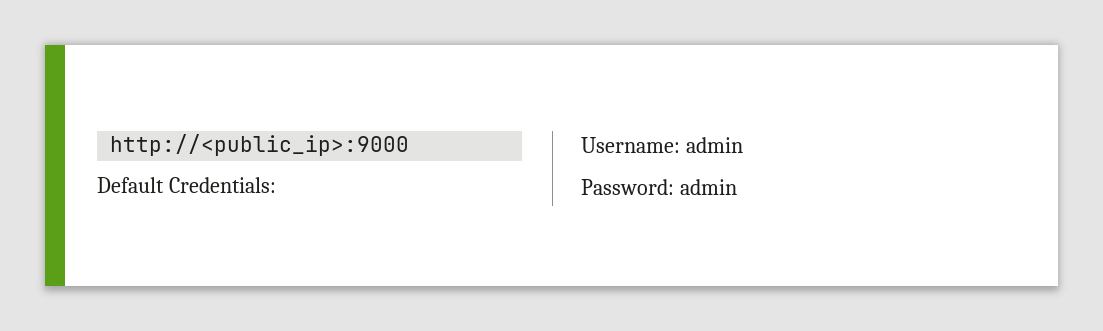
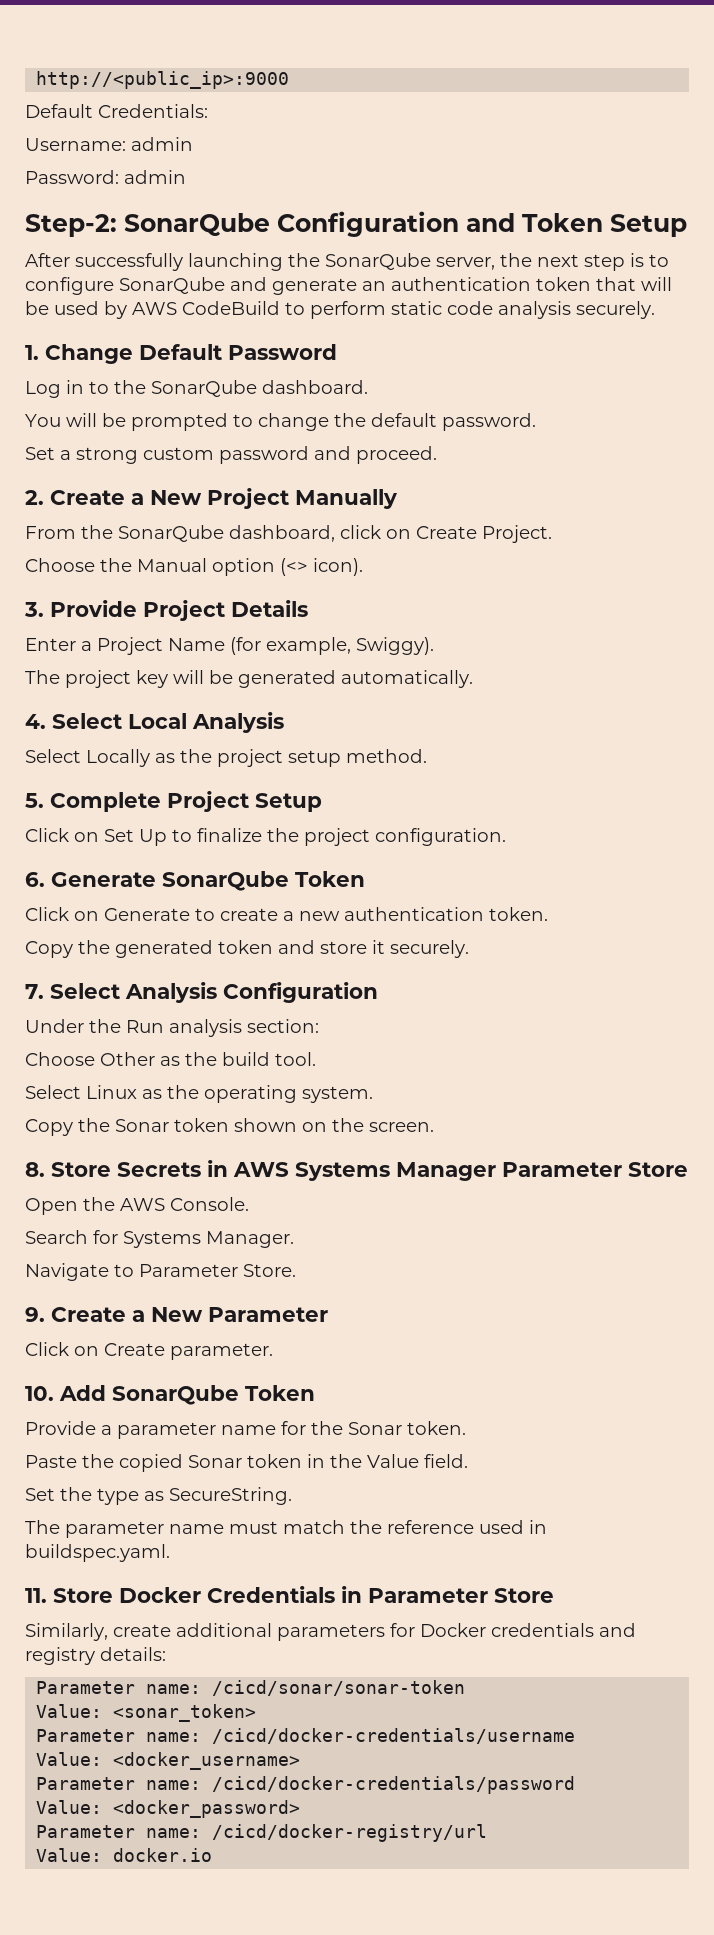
(737, 187) none -> [25,211,687,237] [25,253,669,271] [25,277,672,295] [25,301,655,319] [25,344,337,364] [25,380,368,398] [25,413,536,431] [25,446,437,464] [25,488,398,509] [25,525,552,543] [25,558,363,576] [24,600,308,621] [25,637,434,655] [25,670,473,688] [25,712,284,733] [25,749,427,767] [25,791,322,812] [25,828,506,846] [25,871,365,891] [25,907,548,921] [25,940,469,958] [25,982,378,1003] [25,1019,319,1037] [25,1052,316,1066] [25,1085,373,1103] [25,1118,434,1136] [25,1160,688,1181] [25,1197,249,1215] [25,1230,294,1248] [25,1263,296,1281] [25,1307,328,1322] [25,1342,273,1360] [25,1385,315,1405] [25,1421,466,1439] [25,1454,468,1472] [25,1487,292,1505] [25,1520,547,1538] [25,1544,170,1562] [25,1586,554,1603] [25,1623,636,1641] [25,1647,166,1665] [36,1680,466,1696] [36,1704,257,1722] [36,1728,576,1744] [36,1752,301,1770] [36,1776,576,1794] [36,1800,301,1818] [36,1824,488,1842] [36,1848,213,1862] // Step-2: SonarQube Configuration and Token Setup // After successfully launching the SonarQube server, the next step is to configure SonarQube and generate an authentication token that will be used by AWS CodeBuild to perform static code analysis securely. // 1. Change Default Password // Log in to the SonarQube dashboard. // You will be prompted to change the default password. // Set a strong custom password and proceed. // 2. Create a New Project Manually // From the SonarQube dashboard, click on Create Project. // Choose the Manual option (<> icon). // 3. Provide Project Details // Enter a Project Name (for example, Swiggy). // The project key will be generated automatically. // 4. Select Local Analysis // Select Locally as the project setup method. // 5. Complete Project Setup // Click on Set Up to finalize the project configuration. // 6. Generate SonarQube Token // Click on Generate to create a new authentication token. // Copy the generated token and store it securely. // 7. Select Analysis Configuration // Under the Run analysis section: // Choose Other as the build tool. // Select Linux as the operating system. // Copy the Sonar token shown on the screen. // 8. Store Secrets in AWS Systems Manager Parameter Store // Open the AWS Console. // Search for Systems Manager. // Navigate to Parameter Store. // 9. Create a New Parameter // Click on Create parameter. // 10. Add SonarQube Token // Provide a parameter name for the Sonar token. // Paste the copied Sonar token in the Value field. // Set the type as SecureString. // The parameter name must match the reference used in buildspec.yaml. // 11. Store Docker Credentials in Parameter Store // Similarly, create additional parameters for Docker credentials and registry details: // Parameter name: /cicd/sonar/sonar-token // Value: <sonar_token> // Parameter name: /cicd/docker-credentials/username // Value: <docker_username> // Parameter name: /cicd/docker-credentials/password // Value: <docker_password> // Parameter name: /cicd/docker-registry/url // Value: docker.io

